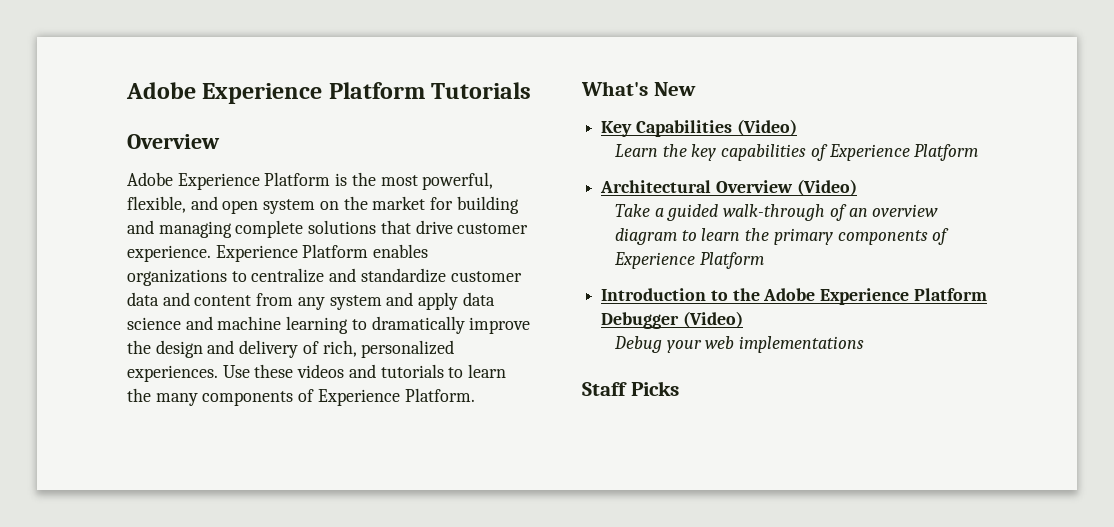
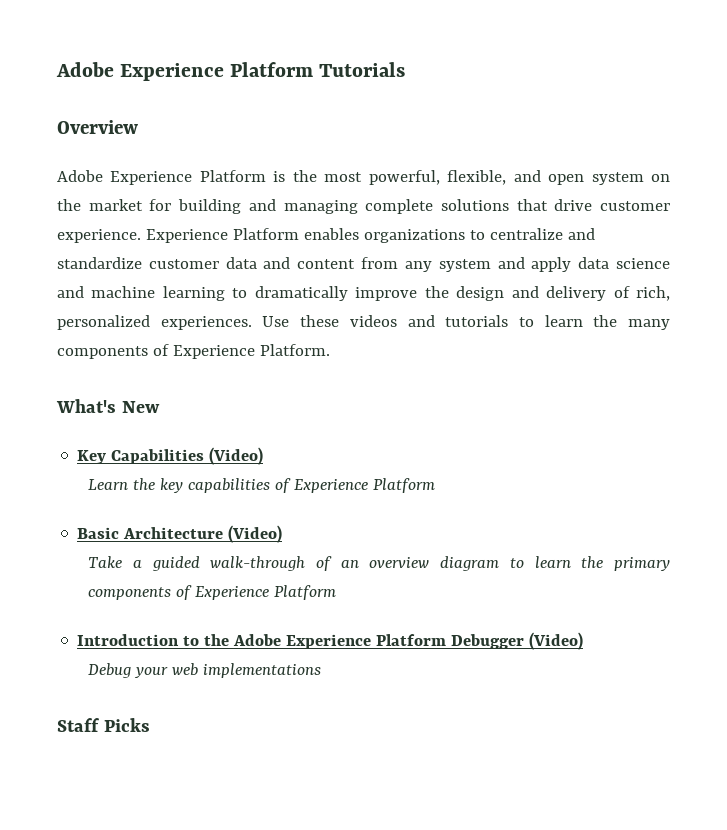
[600,180,793,193] Architectural Overview -> [77,527,224,539] Basic Architecture

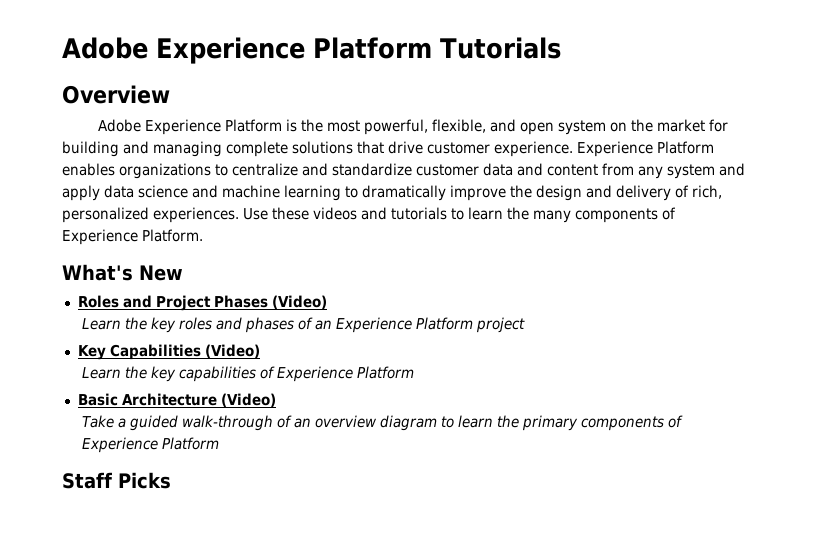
(160, 407) none -> [77,295,327,311] [81,317,525,333] // Roles and Project Phases (Video) // Learn the key roles and phases of an Experience Platform project
[77,632,584,650] [88,663,322,678] // Introduction to the Adobe Experience Platform Debugger (Video) // Debug your web implementations -> (219, 443) none

